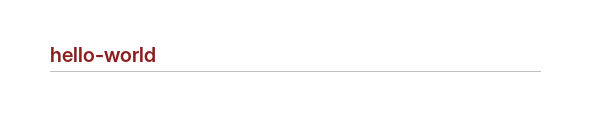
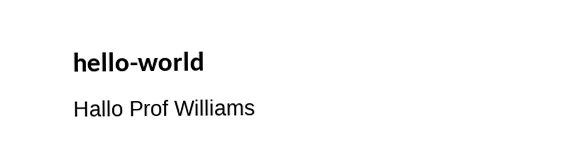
(156, 54) none -> [73,99,256,117] // Hallo Prof Williams

